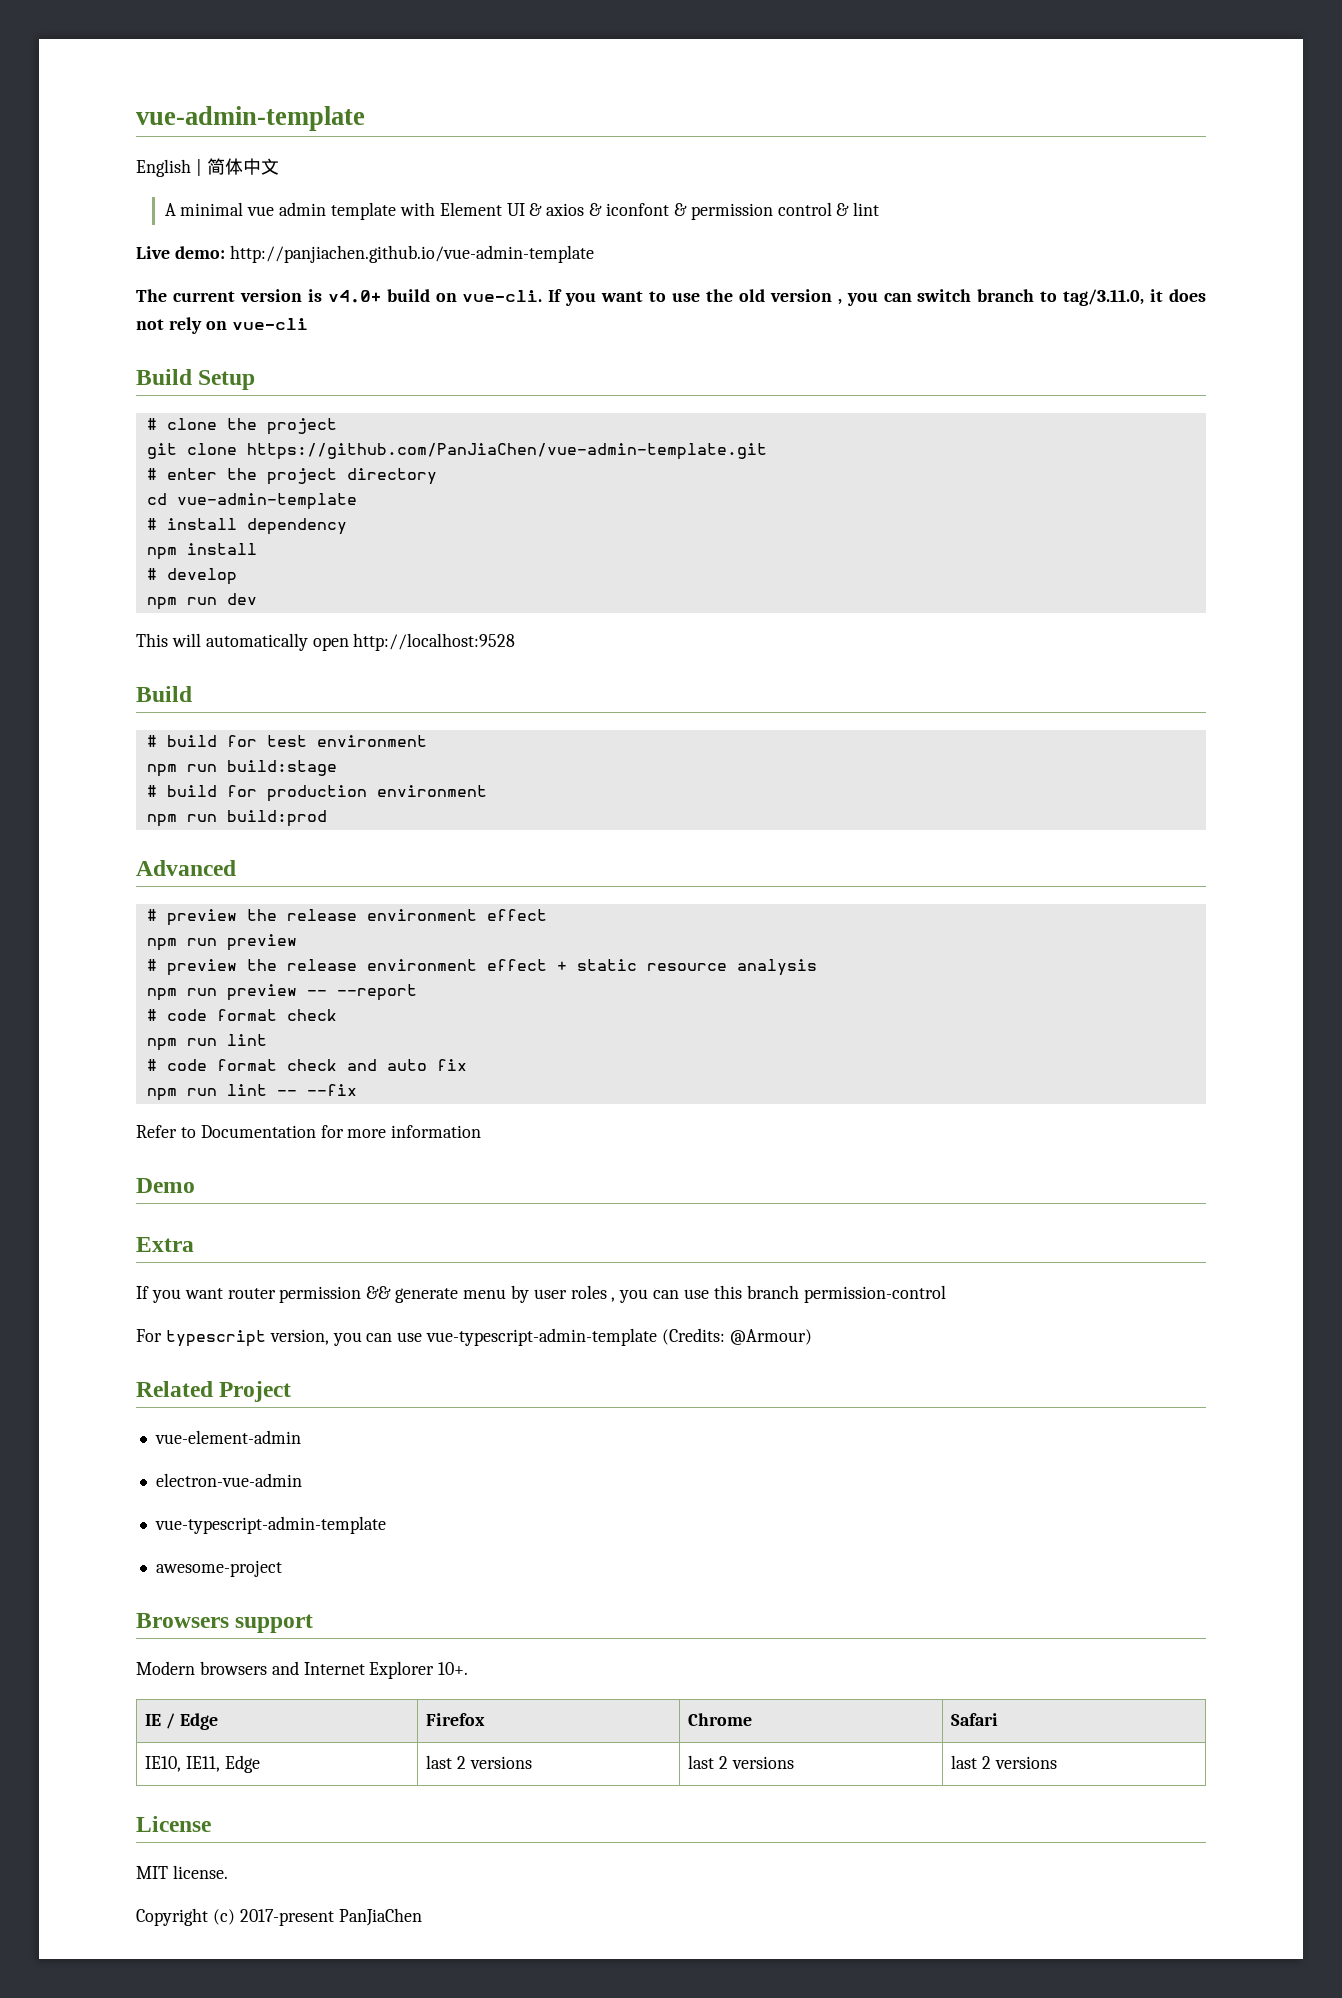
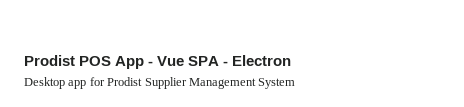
[136,106,365,131] [136,158,279,177] [164,202,880,220] [136,245,594,263] [136,289,1206,306] [136,317,308,334] [136,369,256,390] [146,418,337,435] [146,443,767,460] [146,468,437,485] [146,493,357,510] [146,518,347,535] [146,543,257,560] [146,568,237,585] [146,593,257,610] [136,633,516,651] [136,686,192,702] [146,735,427,747] [146,760,337,777] [146,785,487,802] [146,810,327,827] [136,860,236,876] [146,909,547,926] [146,934,297,951] [146,959,817,976] [146,984,417,1001] [146,1009,337,1021] [146,1034,267,1051] [146,1059,467,1071] [146,1084,357,1101] [136,1125,482,1138] [136,1178,195,1193] [136,1237,194,1252] [136,1285,946,1303] [136,1328,812,1347] [136,1381,292,1402] [154,1430,301,1444] [155,1473,302,1487] [154,1516,386,1534] [155,1560,282,1577] [136,1613,314,1633] [136,1661,469,1679] [145,1713,218,1730] [426,1713,486,1726] [688,1713,753,1726] [951,1713,999,1726] [145,1755,260,1773] [426,1755,532,1769] [688,1755,794,1769] [951,1755,1057,1769] [136,1816,211,1832] [136,1865,228,1879] [136,1908,422,1926] vue-admin-template // English | 简体中文 // A minimal vue admin template with Element UI & axios & iconfont & permission control & lint // Live demo: http://panjiachen.github.io/vue-admin-template // The current version is v4.0+ build on vue-cli. If you want to use the old version , you can switch branch to tag/3.11.0, it does not rely on vue-cli // Build Setup // # clone the project // git clone https://github.com/PanJiaChen/vue-admin-template.git // # enter the project directory // cd vue-admin-template // # install dependency // npm install // # develop // npm run dev // This will automatically open http://localhost:9528 // Build // # build for test environment // npm run build:stage // # build for production environment // npm run build:prod // Advanced // # preview the release environment effect // npm run preview // # preview the release environment effect + static resource analysis // npm run preview -- --report // # code format check // npm run lint // # code format check and auto fix // npm run lint -- --fix // Refer to Documentation for more information // Demo // Extra // If you want router permission && generate menu by user roles , you can use this branch permission-control // For typescript version, you can use vue-typescript-admin-template (Credits: @Armour) // Related Project // vue-element-admin // electron-vue-admin // vue-typescript-admin-template // awesome-project // Browsers support // Modern browsers and Internet Explorer 10+. // IE / Edge | Firefox | Chrome | Safari // IE10, IE11, Edge | last 2 versions | last 2 versions | last 2 versions // License // MIT license. // Copyright (c) 2017-present PanJiaChen -> [24,55,292,69] [24,77,296,89] Prodist POS App - Vue SPA - Electron // Desktop app for Prodist Supplier Management System

